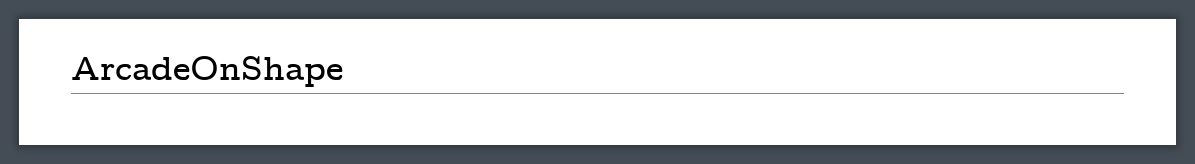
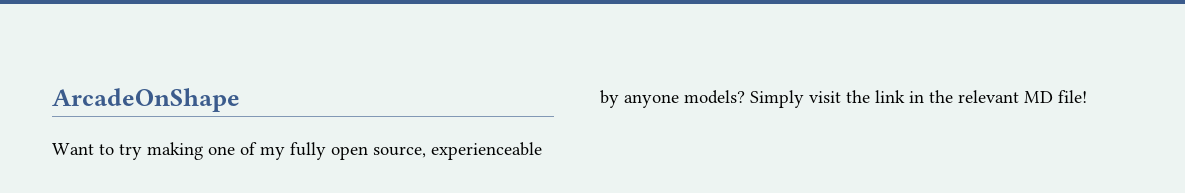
(343, 71) none -> [52,142,542,160] [600,90,1087,108] // Want to try making one of my fully open source, experienceable by anyone models? Simply visit the link in the relevant MD file!

